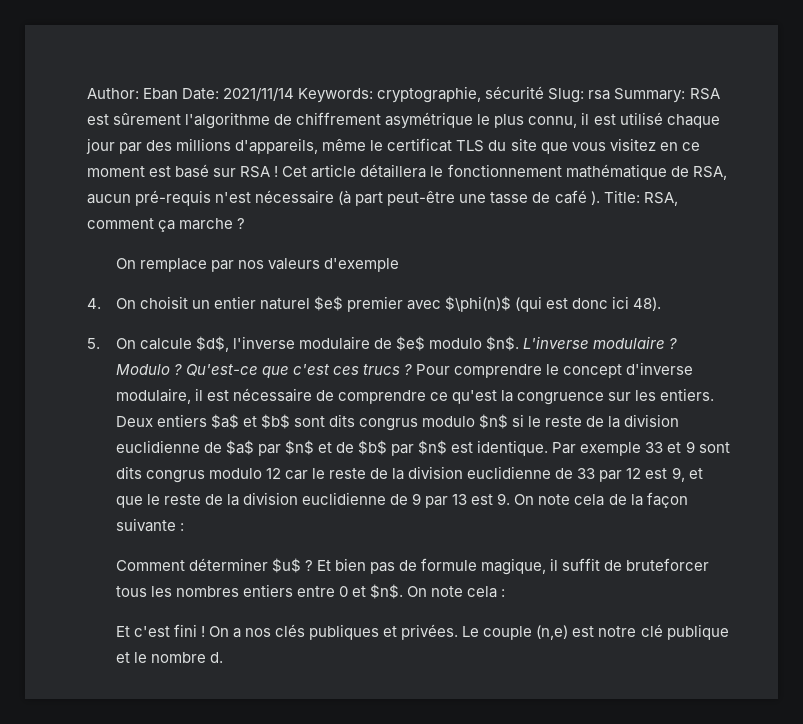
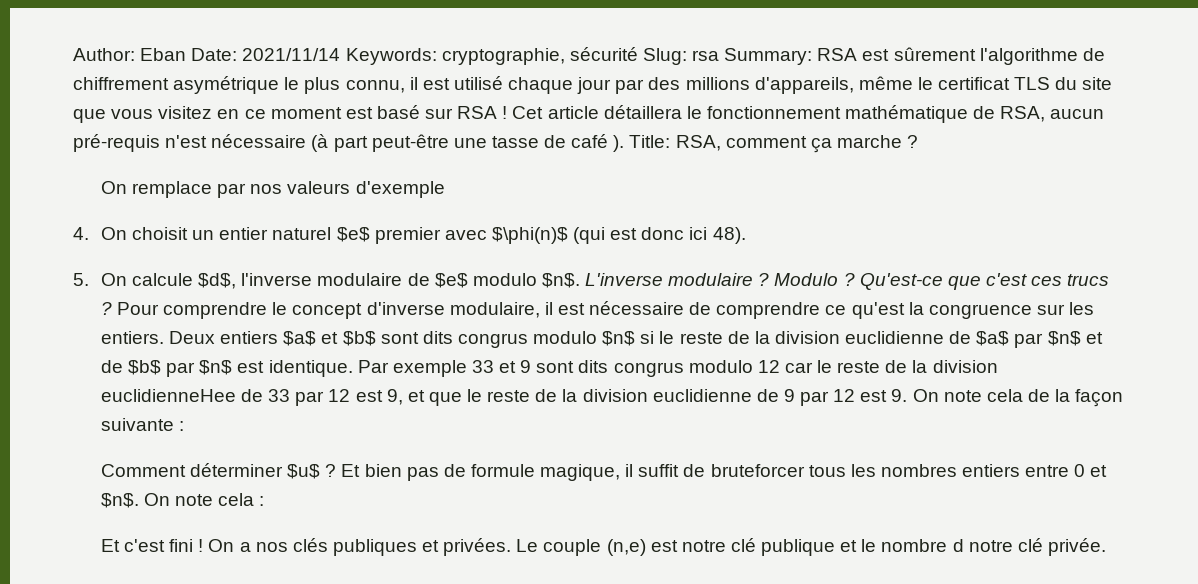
[467,466,552,479] euclidienne -> [100,389,236,402] euclidienneHee
[452,494,468,505] 13 -> [833,389,856,402] 12
[209,652,223,663] d. -> [952,538,1106,556] d notre clé privée.

